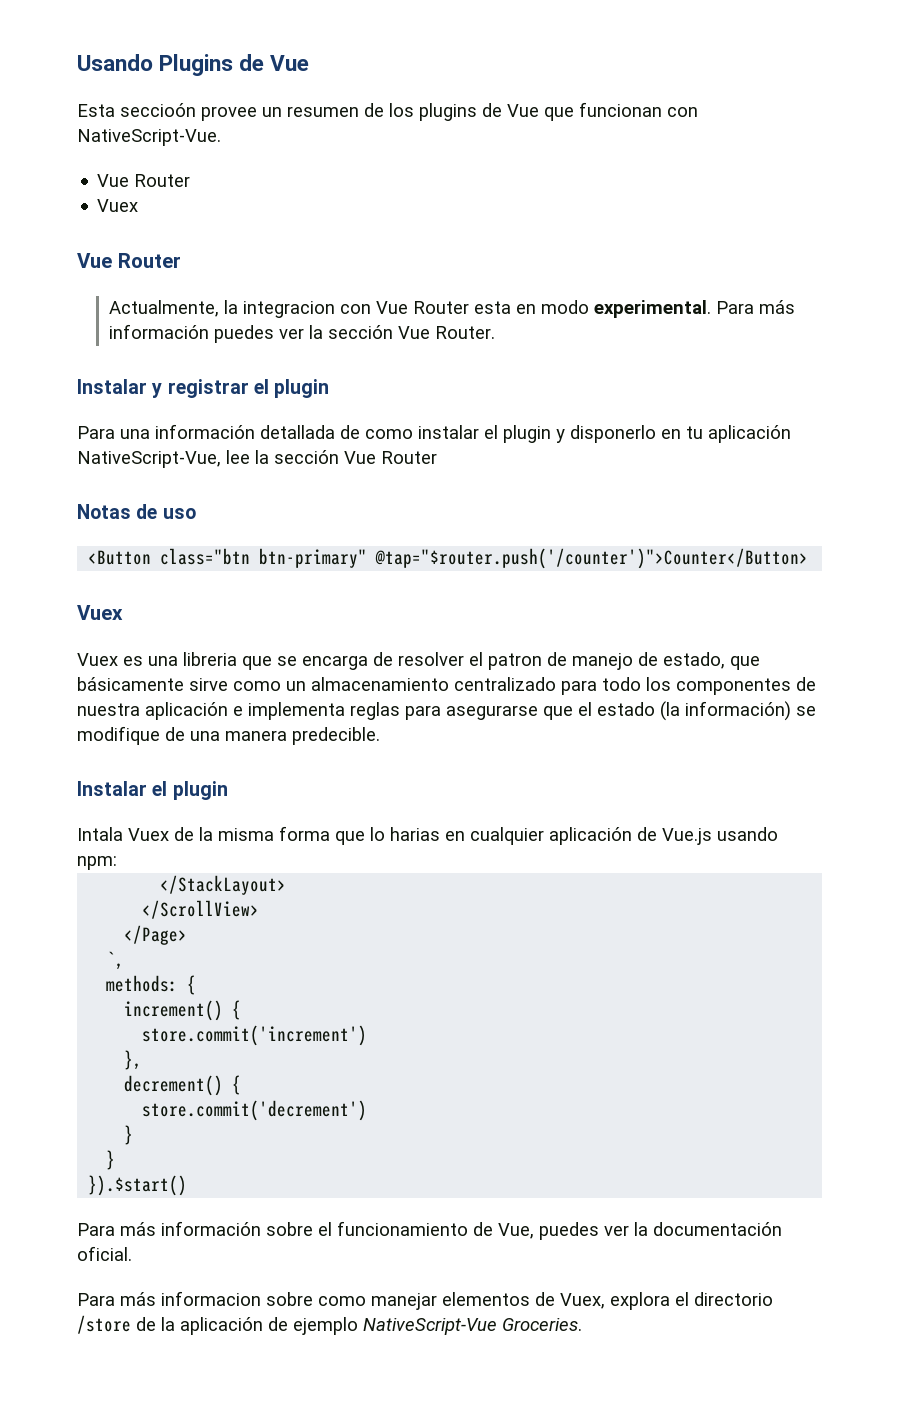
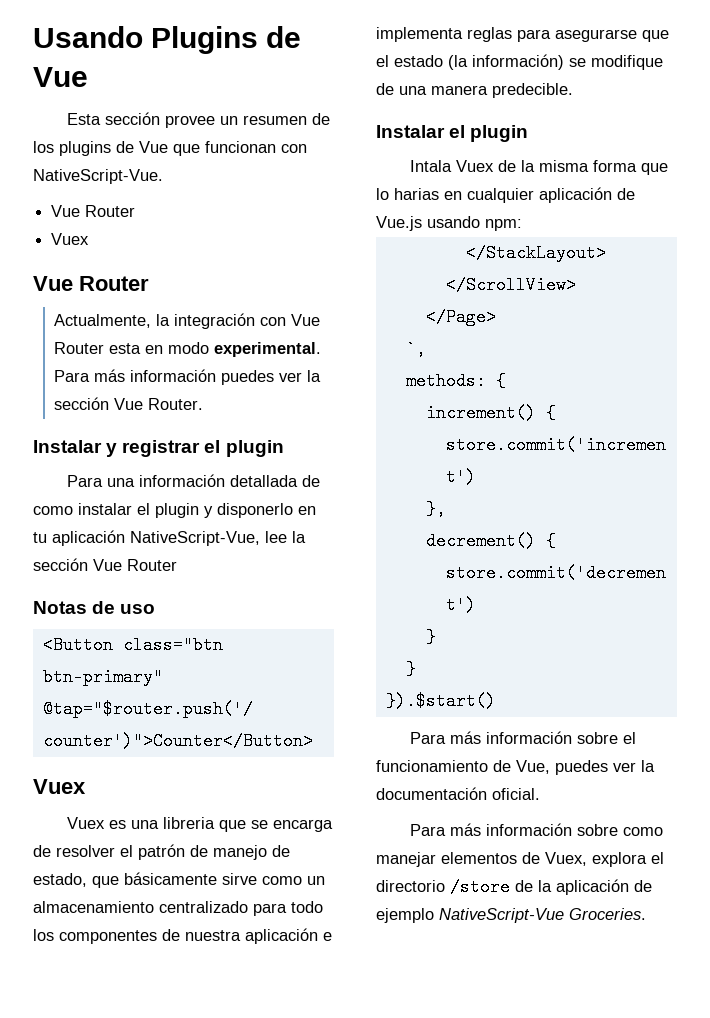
[120,103,196,117] seccioón -> [105,112,161,125] sección
[243,301,336,318] integracion -> [174,313,256,329] integración
[488,653,542,670] patron -> [138,844,185,860] patrón
[161,1291,261,1306] informacion -> [486,823,573,836] información

